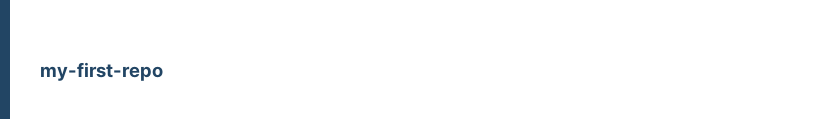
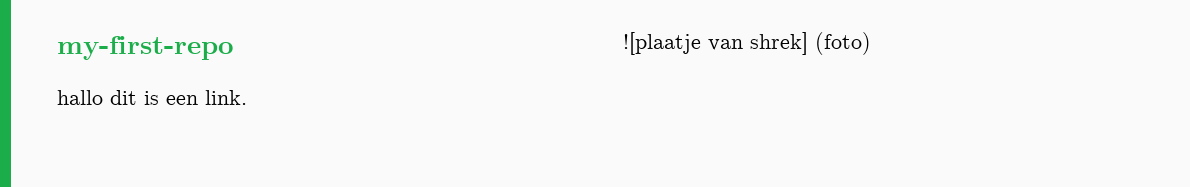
(163, 71) none -> [57,90,247,105] [623,32,871,55] // hallo dit is een link. // ![plaatje van shrek] (foto)

